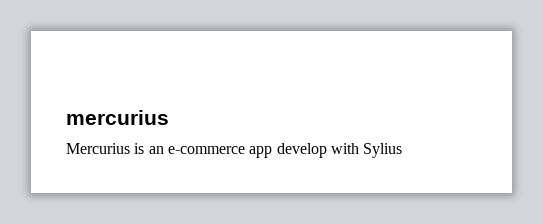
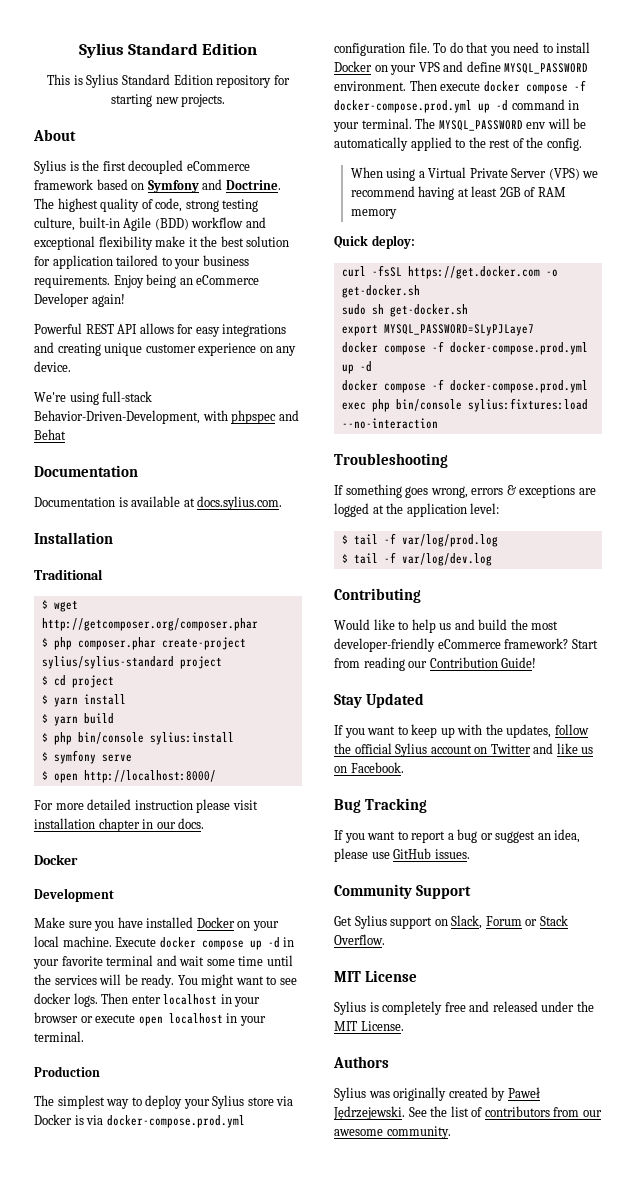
[66,110,169,125] [66,143,403,158] mercurius // Mercurius is an e-commerce app develop with Sylius -> [78,43,258,58] [47,74,290,88] [110,94,226,107] [33,129,76,141] [34,160,250,174] [34,179,281,193] [34,198,259,212] [34,217,266,231] [34,236,290,250] [34,255,249,269] [34,274,260,288] [34,293,125,307] [34,323,287,337] [34,342,297,356] [34,361,71,372] [34,391,153,405] [34,410,299,424] [34,429,66,440] [34,465,138,477] [34,496,283,510] [34,532,113,544] [34,569,103,580] [41,600,78,612] [41,618,258,631] [41,637,246,650] [41,656,222,669] [41,675,114,688] [41,694,126,707] [41,713,114,726] [41,732,234,745] [41,750,132,764] [41,770,216,783] [34,799,258,813] [34,818,205,832] [34,854,78,865] [34,888,114,902] [34,917,279,931] [34,936,295,950] [33,955,293,969] [34,974,297,988] [34,993,261,1007] [34,1012,266,1026] [34,1031,84,1042] [34,1066,100,1077] [34,1095,294,1109] [34,1114,245,1128] [334,42,591,56] [334,61,589,75] [334,80,586,94] [334,99,580,113] [333,118,587,132] [334,137,582,151] [350,167,599,181] [350,186,566,200] [350,209,397,219] [334,235,415,249] [341,265,558,279] [341,285,420,298] [341,304,468,317] [341,324,534,336] [341,341,588,355] [341,361,372,374] [341,379,588,393] [341,398,588,412] [341,418,438,429] [334,453,448,468] [334,484,596,498] [334,503,500,517] [341,533,498,547] [341,552,492,566] [334,588,421,603] [334,619,559,633] [334,638,598,652] [334,657,537,671] [334,693,425,708] [334,724,589,738] [334,743,594,757] [334,762,404,773] [334,798,428,813] [334,829,581,843] [334,848,470,862] [334,884,472,899] [334,915,568,929] [334,934,385,945] [334,970,418,982] [334,1001,594,1015] [334,1021,404,1031] [333,1056,389,1068] [334,1087,540,1101] [333,1106,602,1120] [334,1126,451,1139] Sylius Standard Edition // This is Sylius Standard Edition repository for starting new projects. // About // Sylius is the first decoupled eCommerce framework based on Symfony and Doctrine. The highest quality of code, strong testing culture, built-in Agile (BDD) workflow and exceptional flexibility make it the best solution for application tailored to your business requirements. Enjoy being an eCommerce Developer again! // Powerful REST API allows for easy integrations and creating unique customer experience on any device. // We're using full-stack Behavior-Driven-Development, with phpspec and Behat // Documentation // Documentation is available at docs.sylius.com. // Installation // Traditional // $ wget http://getcomposer.org/composer.phar // $ php composer.phar create-project sylius/sylius-standard project // $ cd project // $ yarn install // $ yarn build // $ php bin/console sylius:install // $ symfony serve // $ open http://localhost:8000/ // For more detailed instruction please visit installation chapter in our docs. // Docker // Development // Make sure you have installed Docker on your local machine. Execute docker compose up -d in your favorite terminal and wait some time until the services will be ready. You might want to see docker logs. Then enter localhost in your browser or execute open localhost in your terminal. // Production // The simplest way to deploy your Sylius store via Docker is via docker-compose.prod.yml configuration file. To do that you need to install Docker on your VPS and define MYSQL_PASSWORD environment. Then execute docker compose -f docker-compose.prod.yml up -d command in your terminal. The MYSQL_PASSWORD env will be automatically applied to the rest of the config. // When using a Virtual Private Server (VPS) we recommend having at least 2GB of RAM memory // Quick deploy: // curl -fsSL https://get.docker.com -o get-docker.sh // sudo sh get-docker.sh // export MYSQL_PASSWORD=SLyPJLaye7 // docker compose -f docker-compose.prod.yml up -d // docker compose -f docker-compose.prod.yml exec php bin/console sylius:fixtures:load --no-interaction // Troubleshooting // If something goes wrong, errors & exceptions are logged at the application level: // $ tail -f var/log/prod.log // $ tail -f var/log/dev.log // Contributing // Would like to help us and build the most developer-friendly eCommerce framework? Start from reading our Contribution Guide! // Stay Updated // If you want to keep up with the updates, follow the official Sylius account on Twitter and like us on Facebook. // Bug Tracking // If you want to report a bug or suggest an idea, please use GitHub issues. // Community Support // Get Sylius support on Slack, Forum or Stack Overflow. // MIT License // Sylius is completely free and released under the MIT License. // Authors // Sylius was originally created by Paweł Jędrzejewski. See the list of contributors from our awesome community.

